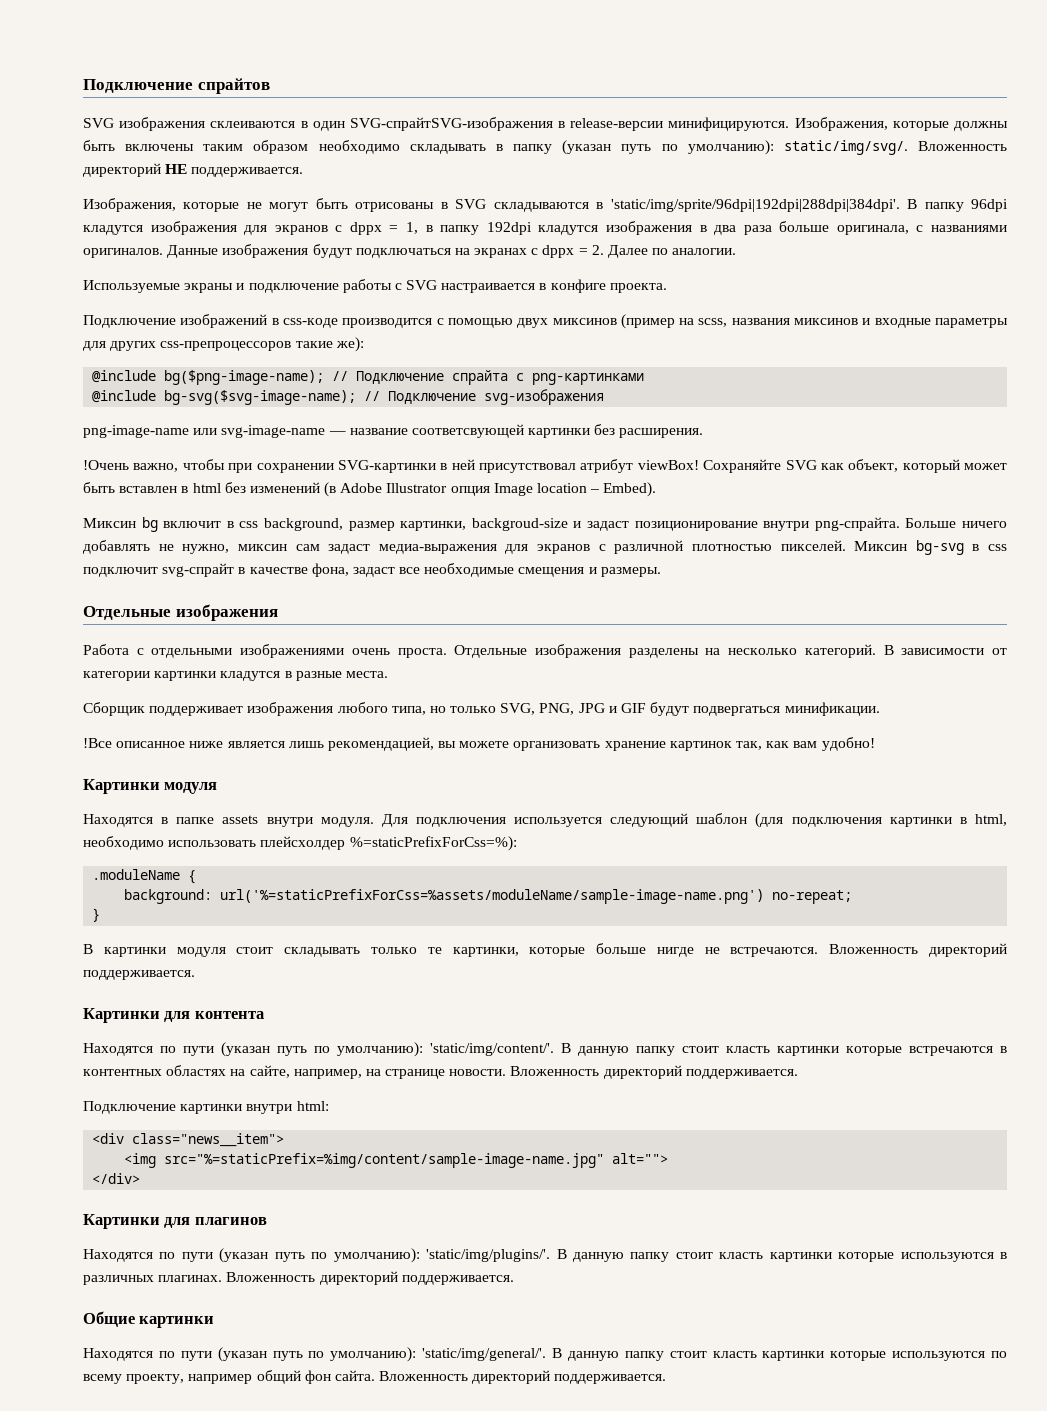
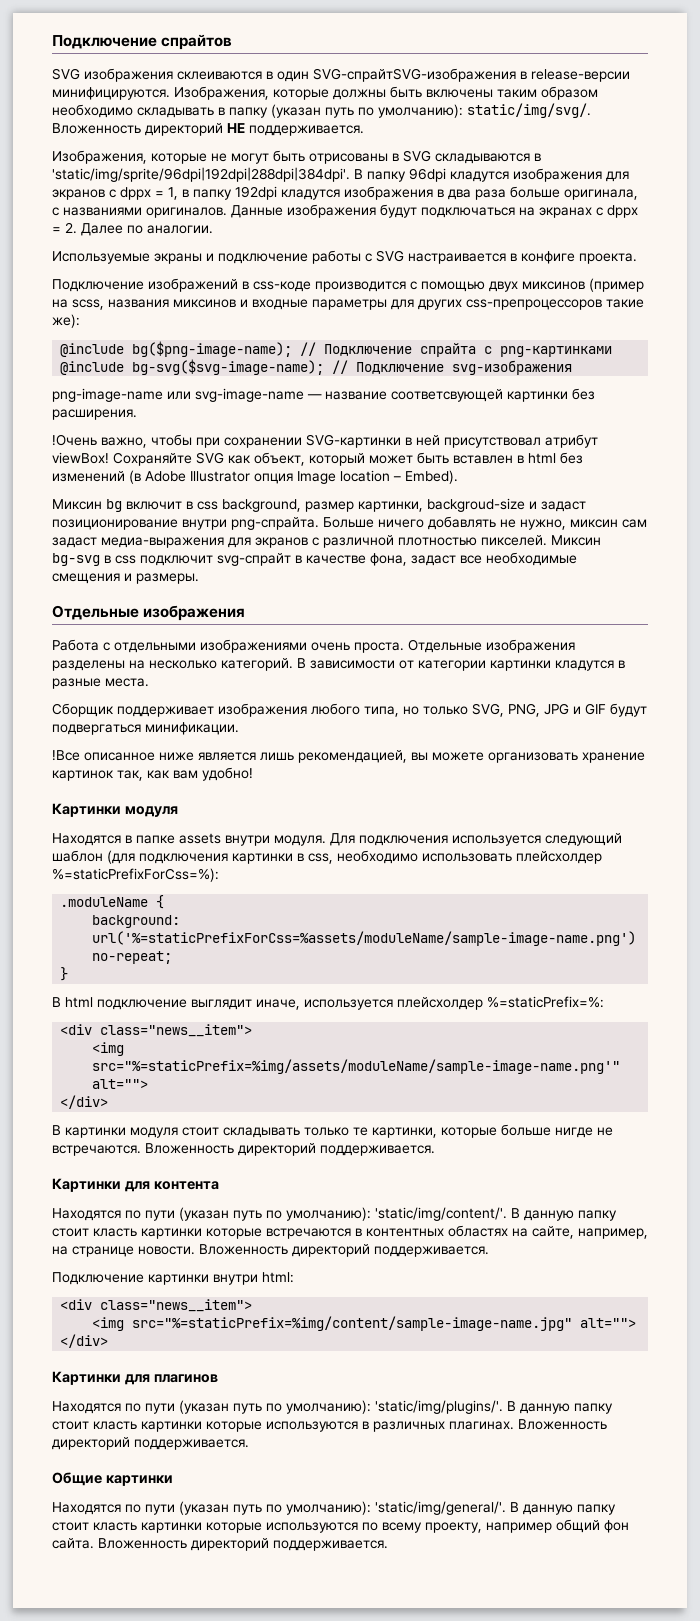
[974,814,1007,826] html, -> [308,853,333,864] css,
(101, 915) none -> [52,996,604,1010] [60,1024,253,1037] [92,1042,125,1056] [92,1059,621,1074] [92,1079,149,1089] [60,1095,109,1109] // В html подключение выглядит иначе, используется плейсхолдер %=staticPrefix=%: // <div class="news__item"> // <img src="%=staticPrefix=%img/assets/moduleName/sample-image-name.png'" alt=""> // </div>

